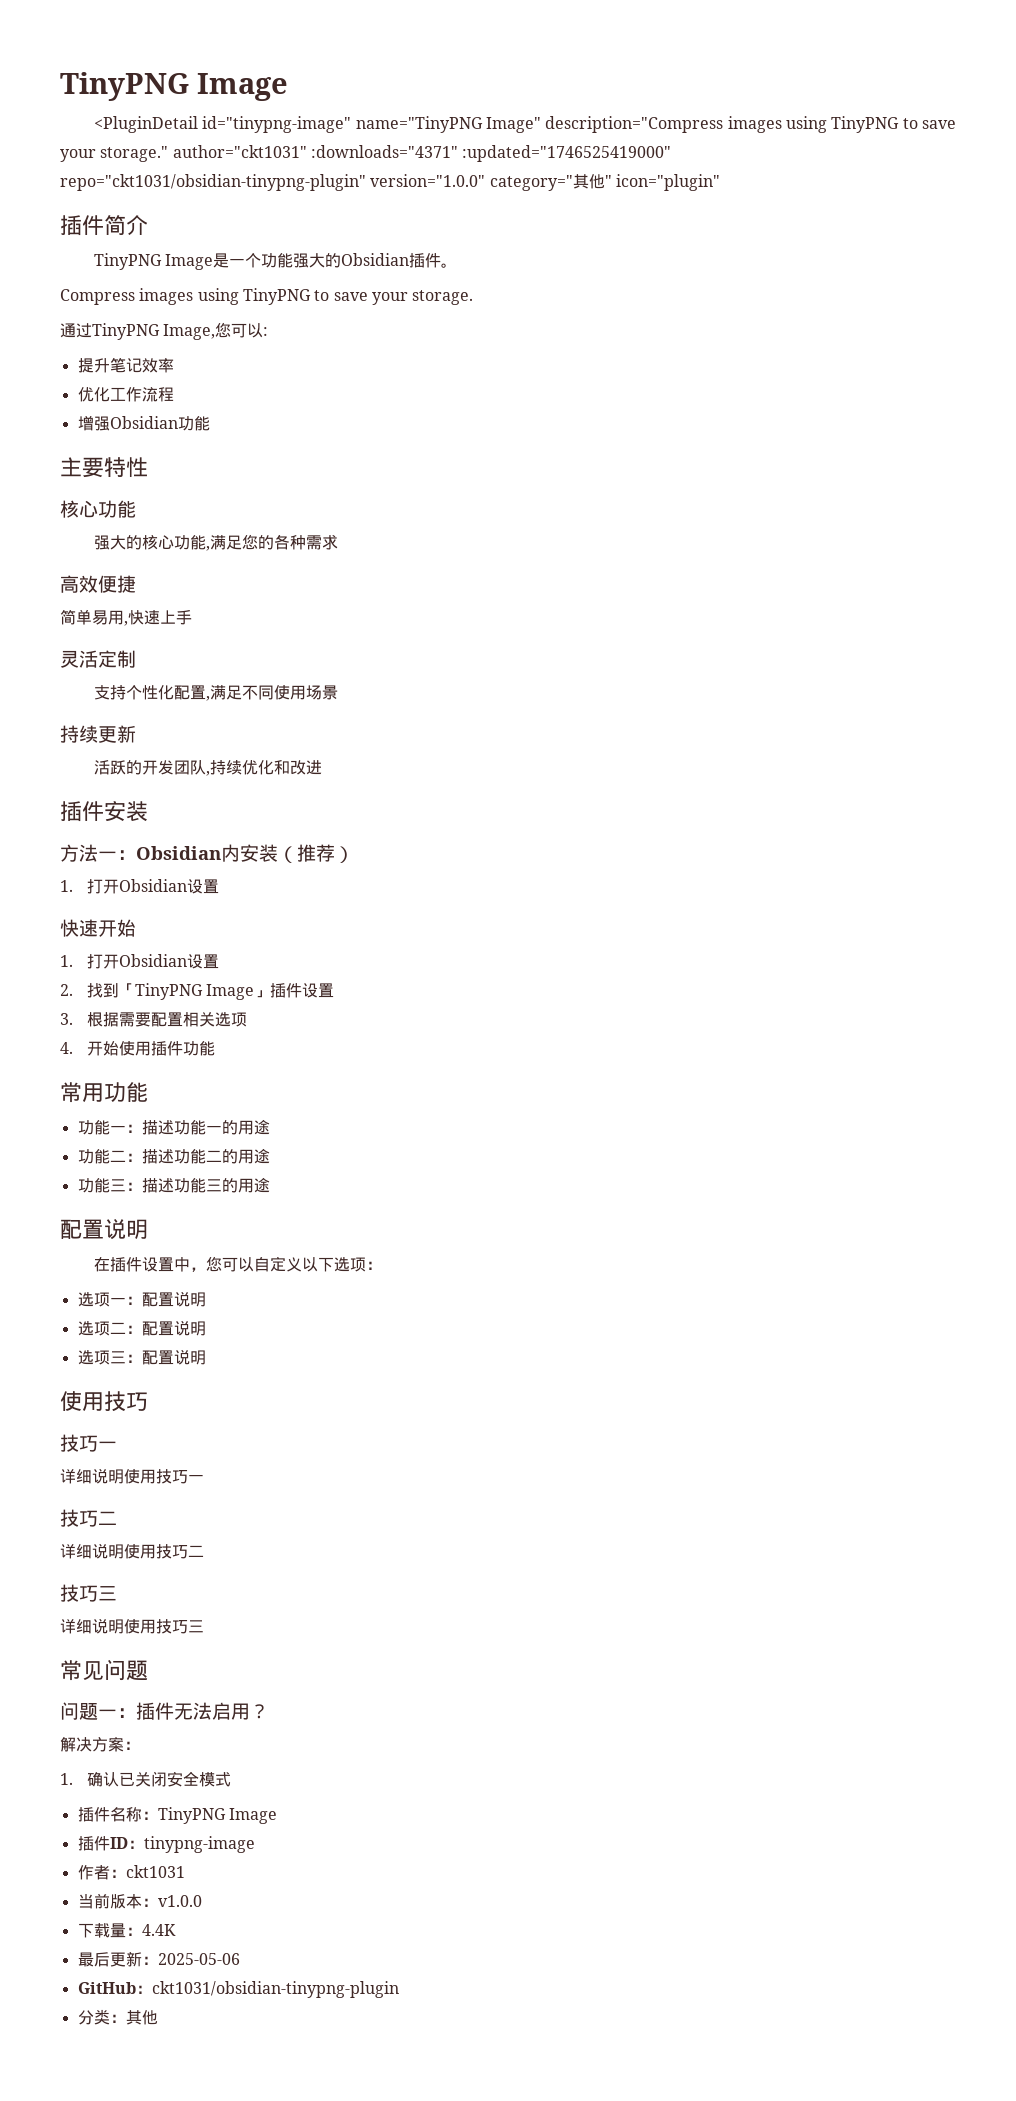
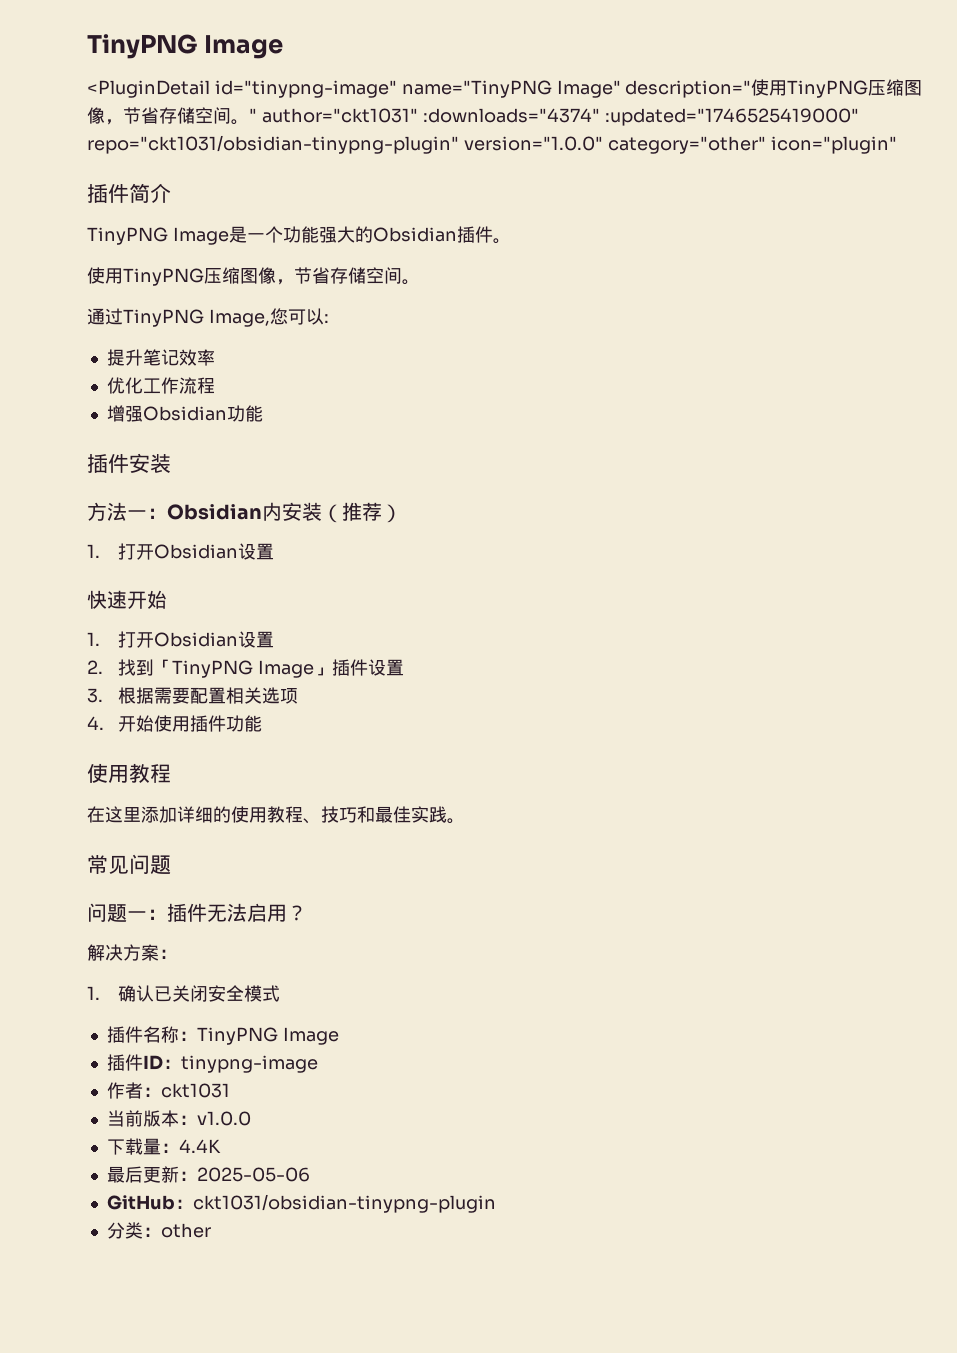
[545,116,956,133] [60,145,672,162] [60,174,612,191] description="Compress images using TinyPNG to save your storage." author="ckt1031" :downloads="4371" :updated="1746525419000" repo="ckt1031/obsidian-tinypng-plugin" version="1.0.0" category="其他" -> [625,79,923,98] [87,107,859,126] [87,135,766,154] description="使用TinyPNG压缩图像，节省存储空间。" author="ckt1031" :downloads="4374" :updated="1746525419000" repo="ckt1031/obsidian-tinypng-plugin" version="1.0.0" category="other"
[60,288,474,305] Compress images using TinyPNG to save your storage. -> [87,267,420,286] 使用TinyPNG压缩图像，节省存储空间。
[60,457,148,478] [60,500,136,518] [94,534,339,551] [60,575,136,593] [60,609,192,626] [60,650,136,668] [94,685,339,701] [60,725,136,743] [94,760,323,776] // 主要特性 // 核心功能 // 强大的核心功能,满足您的各种需求 // 高效便捷 // 简单易用,快速上手 // 灵活定制 // 支持个性化配置,满足不同使用场景 // 持续更新 // 活跃的开发团队,持续优化和改进 -> (263, 413) none
[60,1082,148,1103] [77,1119,270,1135] [77,1148,270,1164] [77,1177,270,1193] [60,1219,148,1240] [94,1256,383,1272] [77,1291,206,1307] [77,1320,206,1336] [77,1349,206,1365] [60,1391,148,1412] [60,1434,117,1452] [60,1468,204,1484] [60,1509,117,1527] [60,1543,204,1559] [60,1584,117,1602] [60,1618,204,1634] 常用功能 // 功能一：描述功能一的用途 // 功能二：描述功能二的用途 // 功能三：描述功能三的用途 // 配置说明 // 在插件设置中，您可以自定义以下选项： // 选项一：配置说明 // 选项二：配置说明 // 选项三：配置说明 // 使用技巧 // 技巧一 // 详细说明使用技巧一 // 技巧二 // 详细说明使用技巧二 // 技巧三 // 详细说明使用技巧三 -> [87,763,171,783] [87,806,465,824] 使用教程 // 在这里添加详细的使用教程、技巧和最佳实践。
[125,2010,158,2025] 其他 -> [160,1223,211,1238] other

